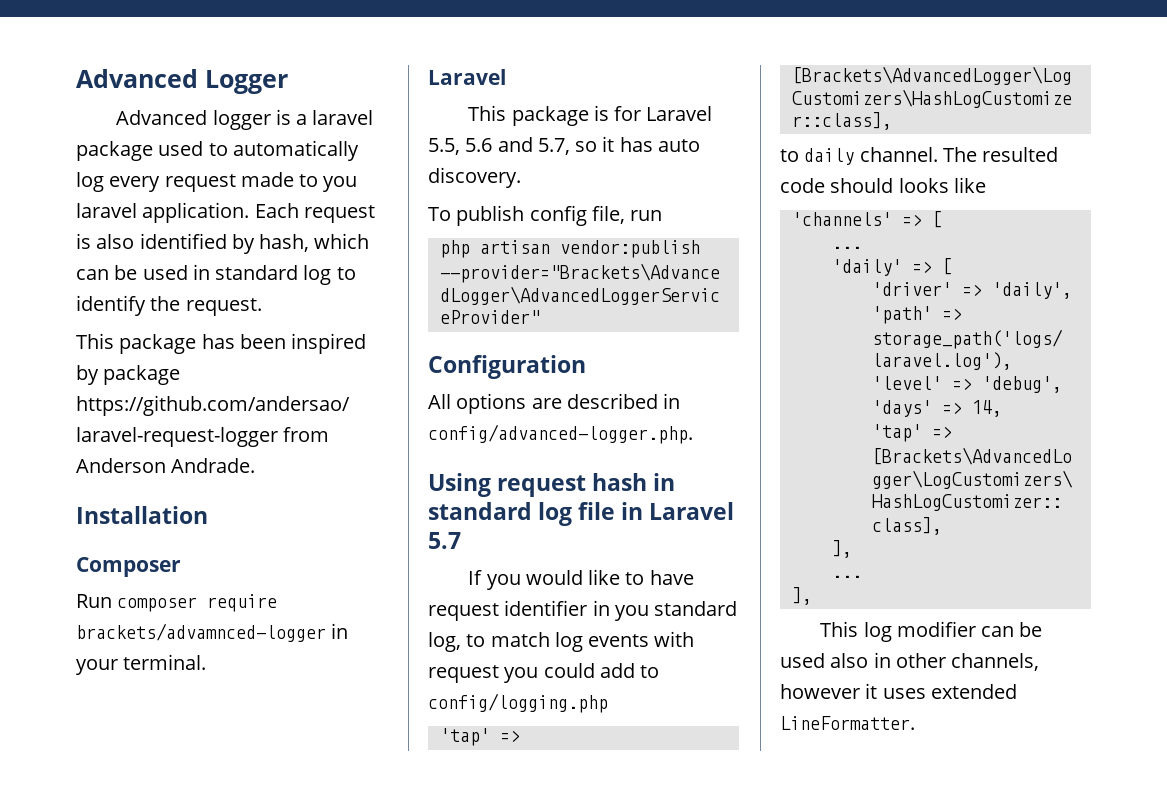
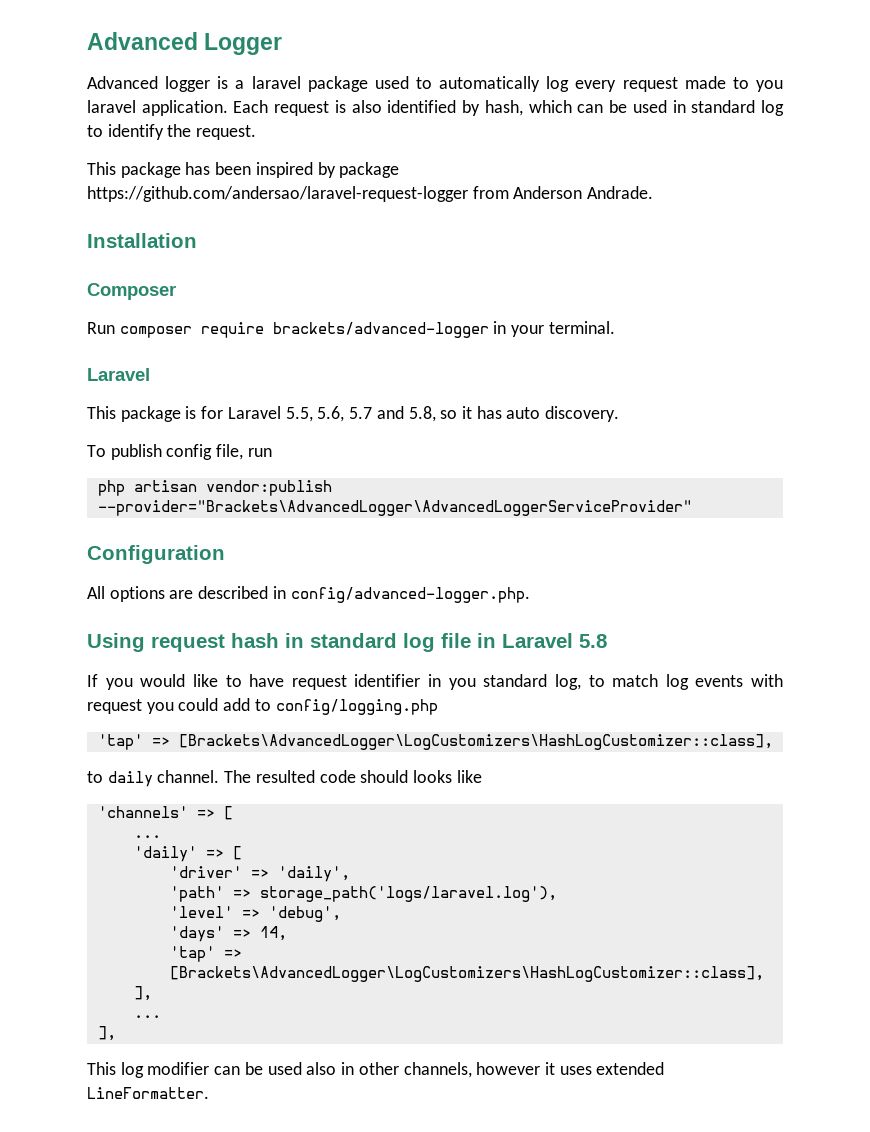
[76,623,326,642] brackets/advamnced-logger -> [272,322,489,338] brackets/advanced-logger
[465,137,570,155] 5.6 and 5.7, -> [317,406,436,422] 5.6, 5.7 and 5.8,
[428,532,461,549] 5.7 -> [579,634,607,648] 5.8

